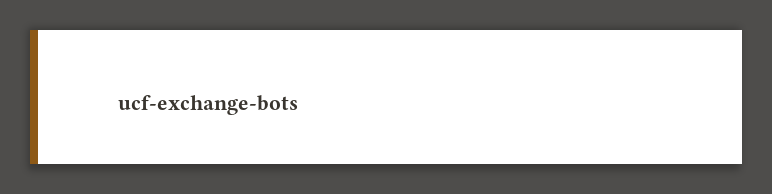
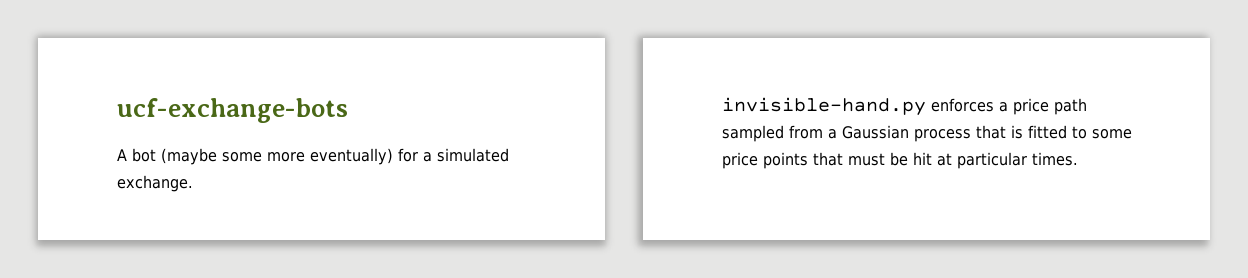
(298, 105) none -> [117,148,509,165] [117,175,193,192] [722,97,1087,116] [722,125,1132,142] [722,152,1078,169] // A bot (maybe some more eventually) for a simulated exchange. // invisible-hand.py enforces a price path sampled from a Gaussian process that is fitted to some price points that must be hit at particular times.

